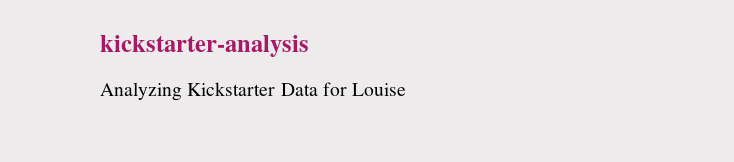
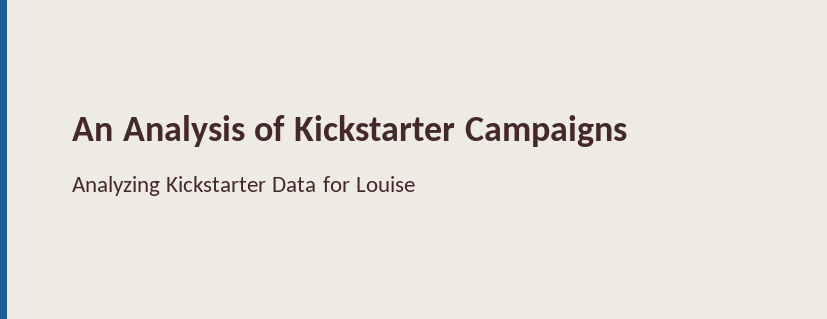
[100,35,309,57] kickstarter-analysis -> [72,115,627,147] An Analysis of Kickstarter Campaigns

